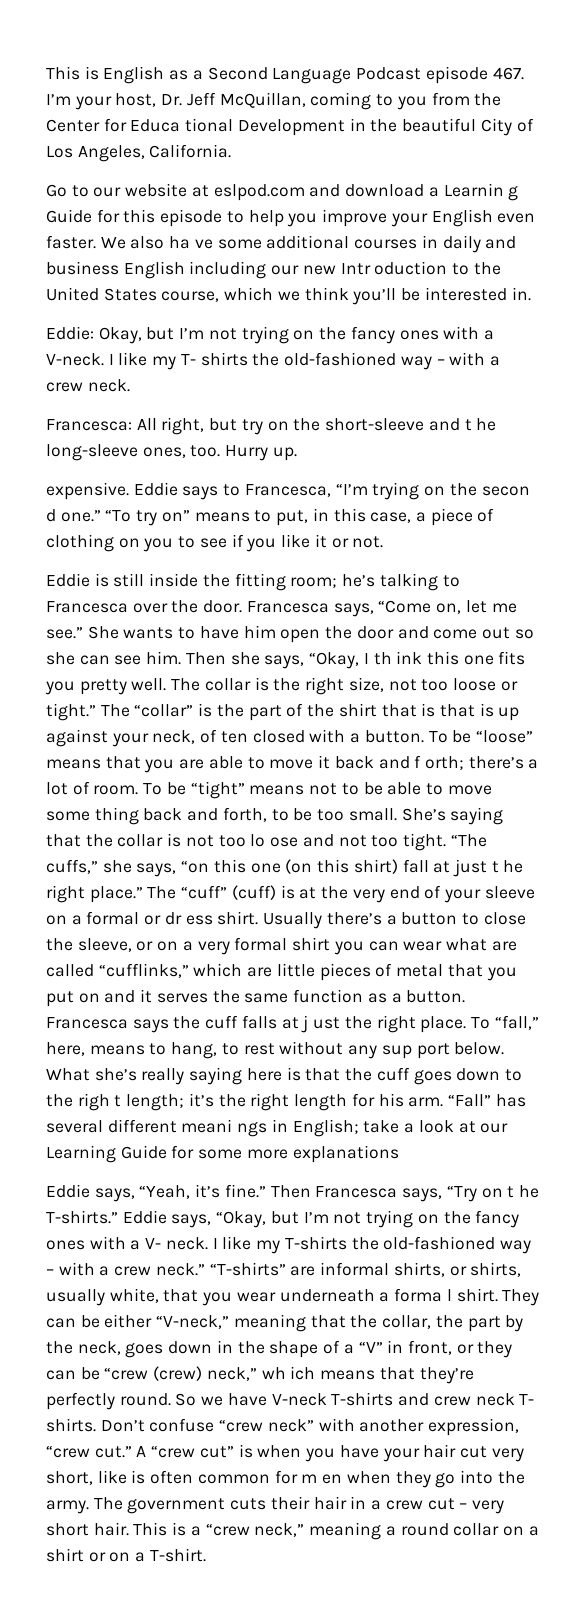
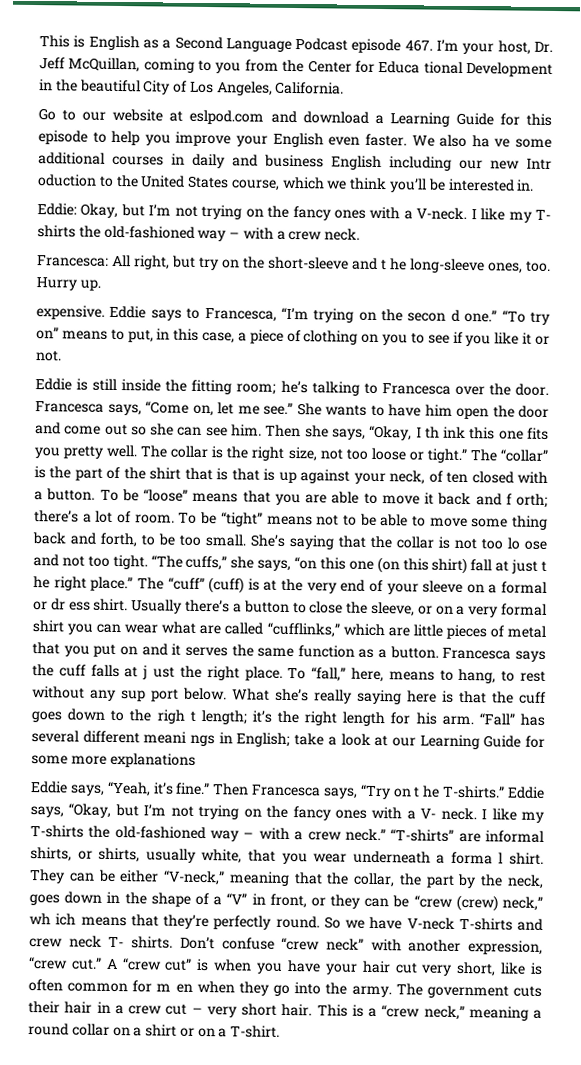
[443,183,519,201] Learnin g -> [389,112,450,127] Learning

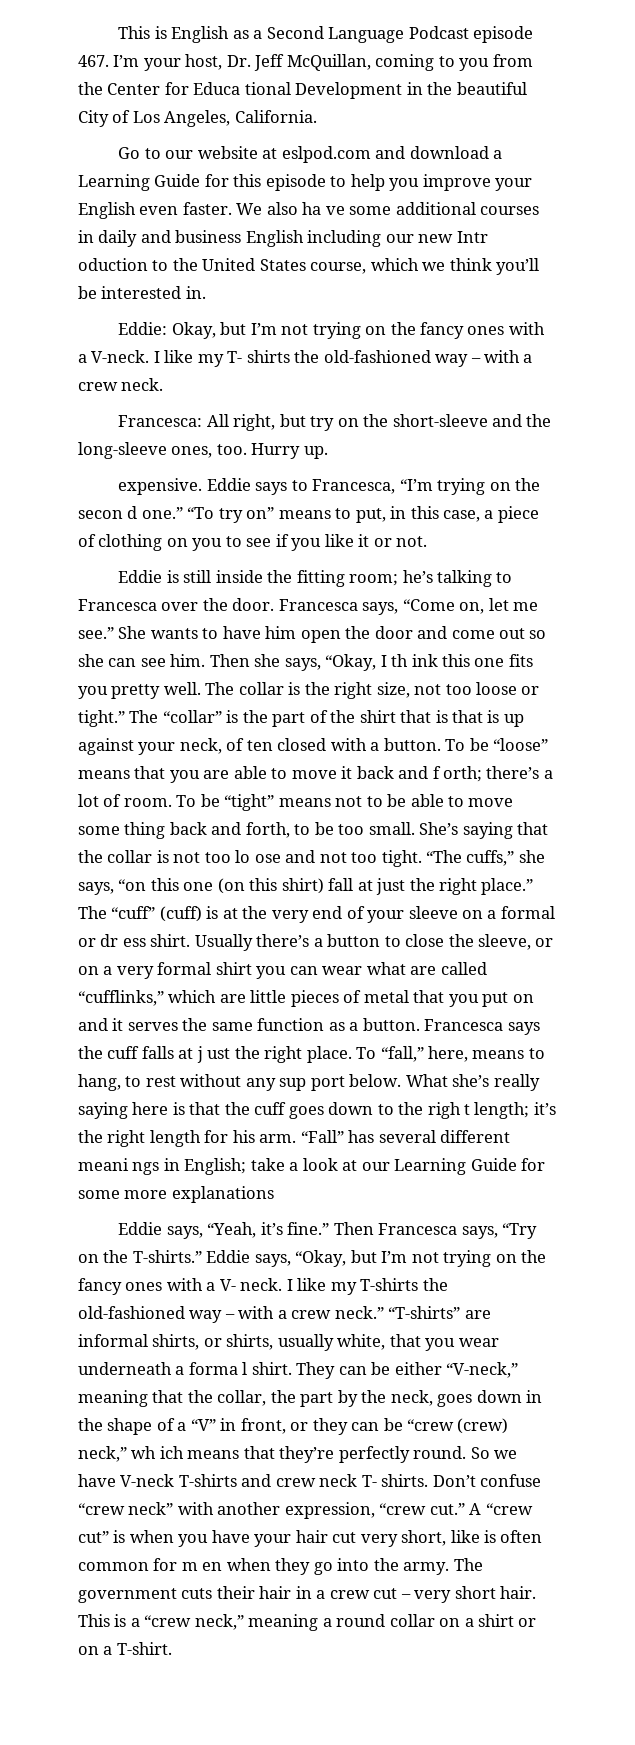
[381,258,407,271] t he -> [526,414,552,427] the
[541,560,547,572] [33,576,50,589] t he -> [409,878,435,891] the
[413,785,441,798] t he -> [103,1250,129,1263] the

